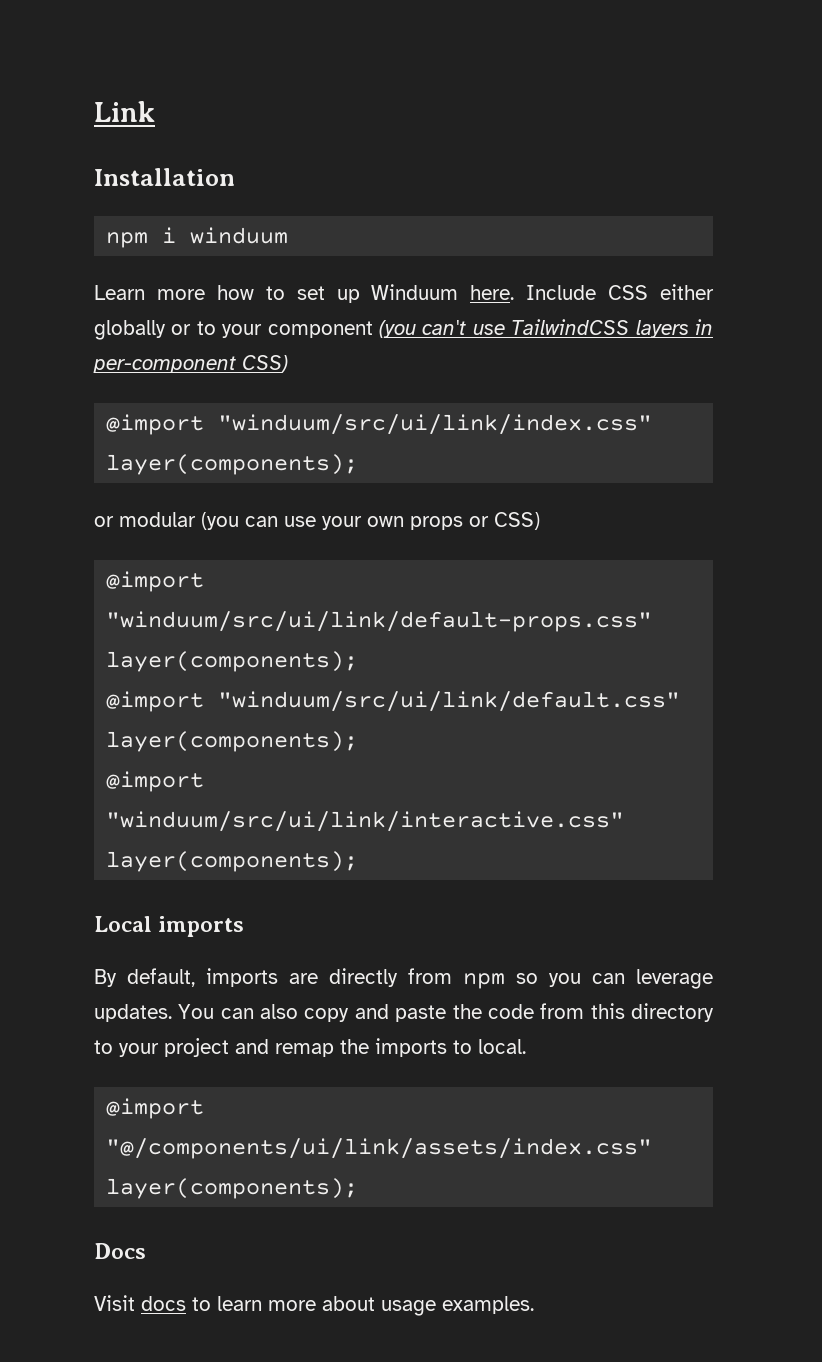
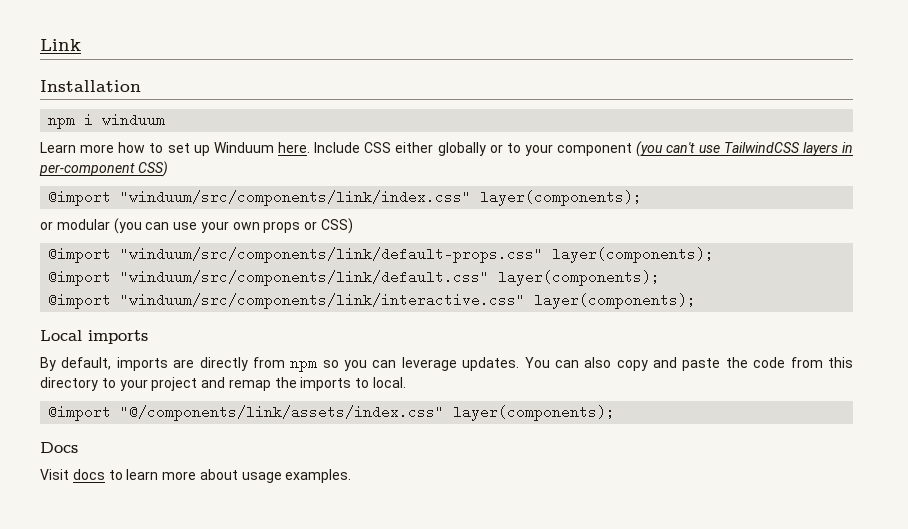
[218,414,653,435] "winduum/src/ui/link/index.css" -> [120,190,472,206] "winduum/src/components/link/index.css"
[106,611,653,632] [106,651,359,672] [106,691,681,712] [106,731,359,752] [106,771,205,792] [106,811,625,832] "winduum/src/ui/link/default-props.css" layer(components); // @import "winduum/src/ui/link/default.css" layer(components); // @import "winduum/src/ui/link/interactive.css" -> [120,247,715,263] [48,270,661,286] [48,293,526,309] "winduum/src/components/link/default-props.css" layer(components); // @import "winduum/src/components/link/default.css" layer(components); // @import "winduum/src/components/link/interactive.css"
[106,1138,653,1159] "@/components/ui/link/assets/index.css" -> [120,405,445,421] "@/components/link/assets/index.css"

